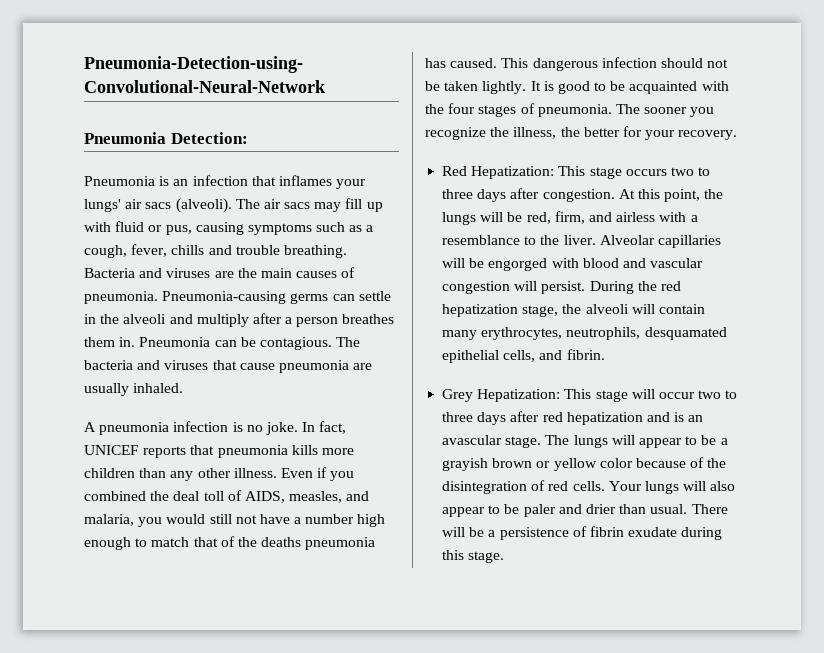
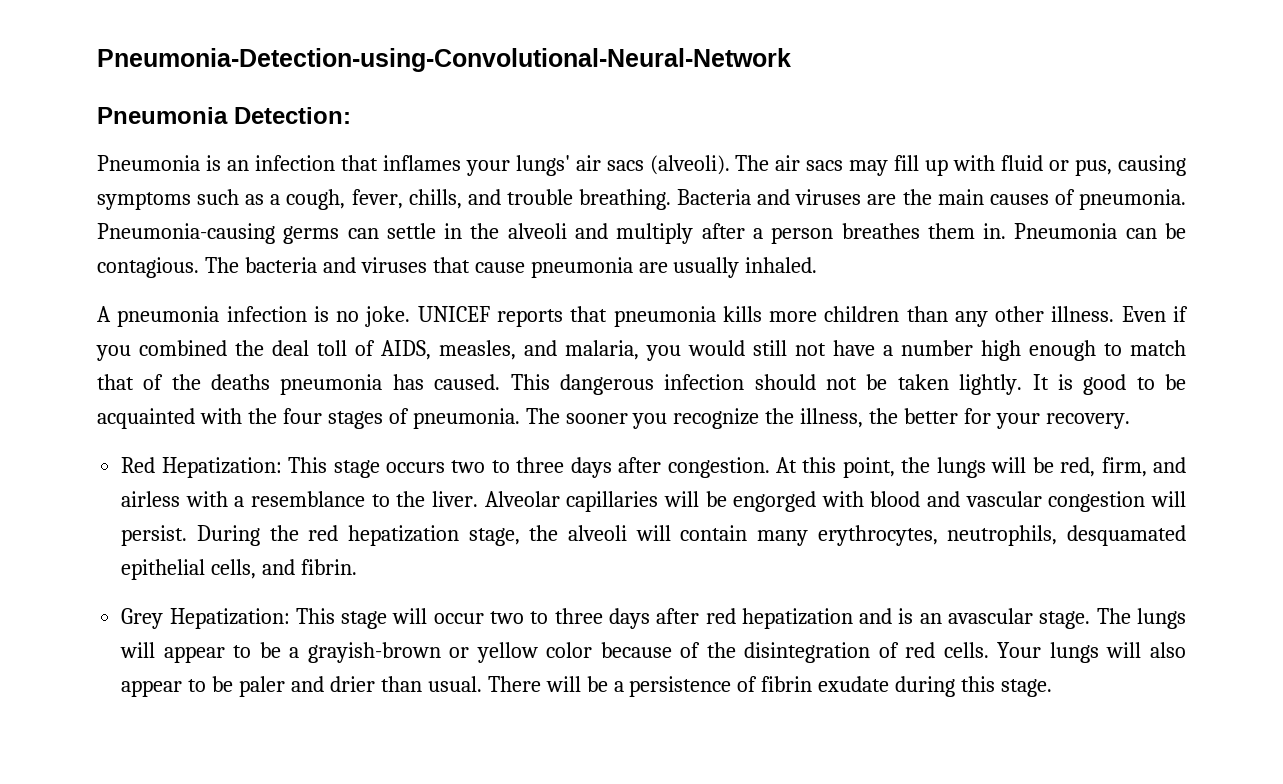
[171,245,205,255] chills -> [408,189,462,209] chills,
[302,421,347,434] In fact, -> (411, 316) none
[442,458,533,471] grayish brown -> [307,642,441,663] grayish-brown

